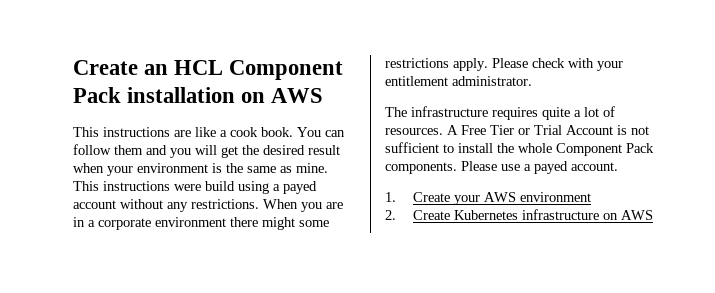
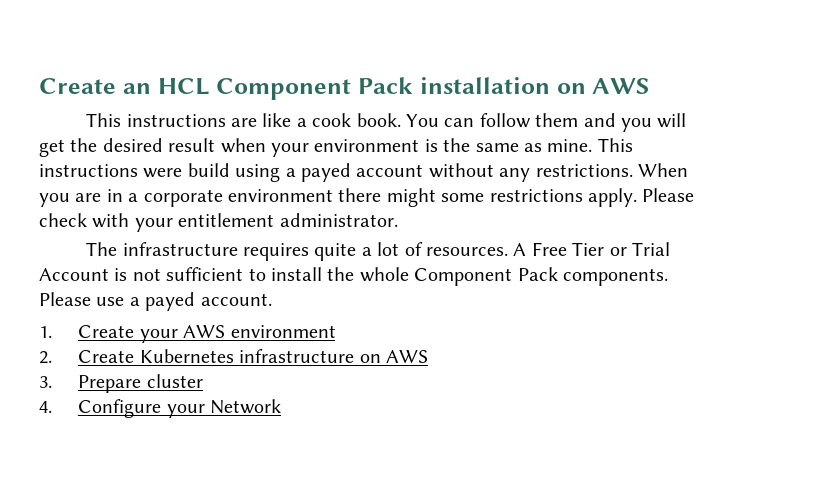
(653, 215) none -> [39,374,203,393] [39,399,282,418] // 3. Prepare cluster // 4. Configure your Network

